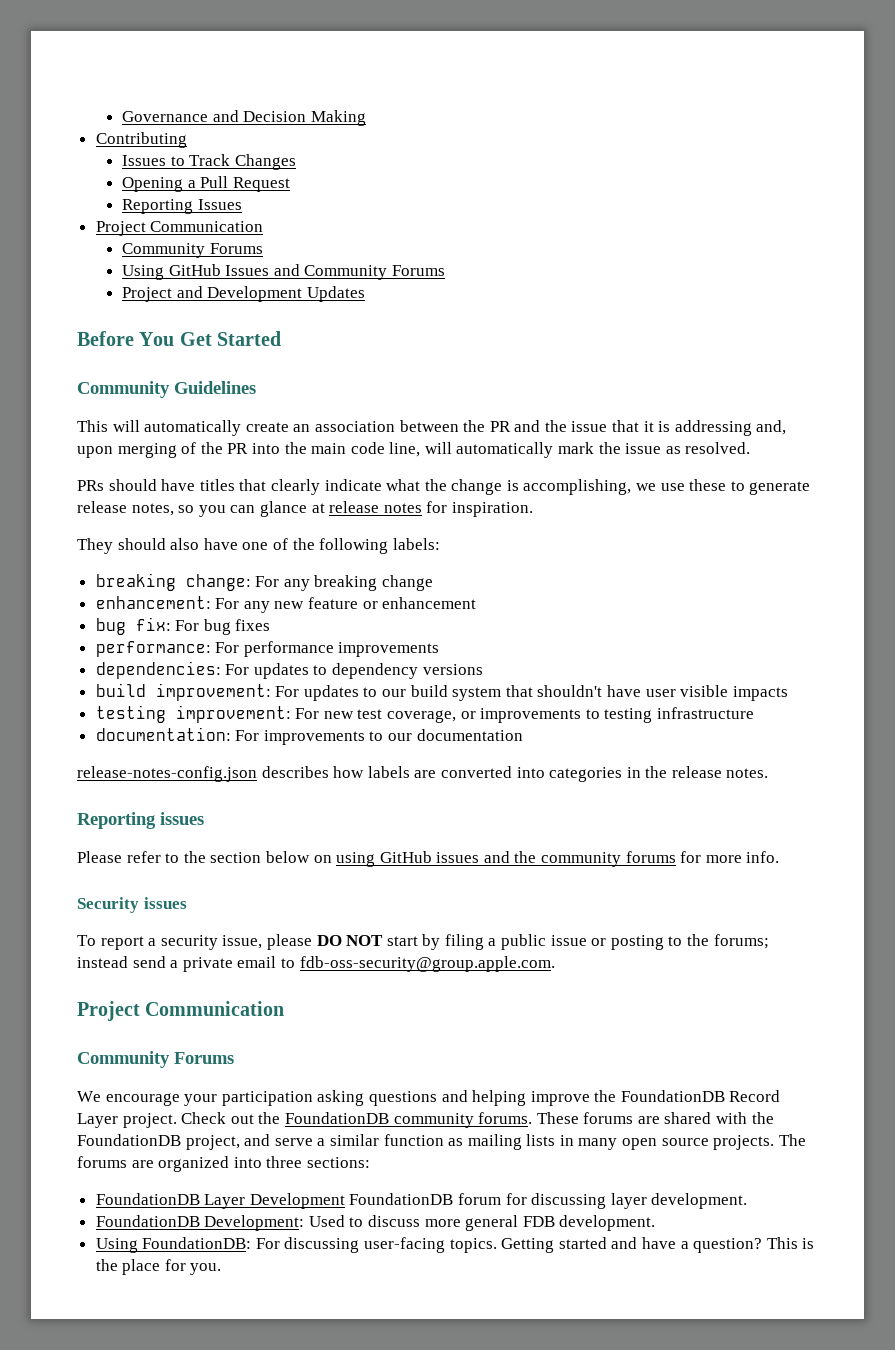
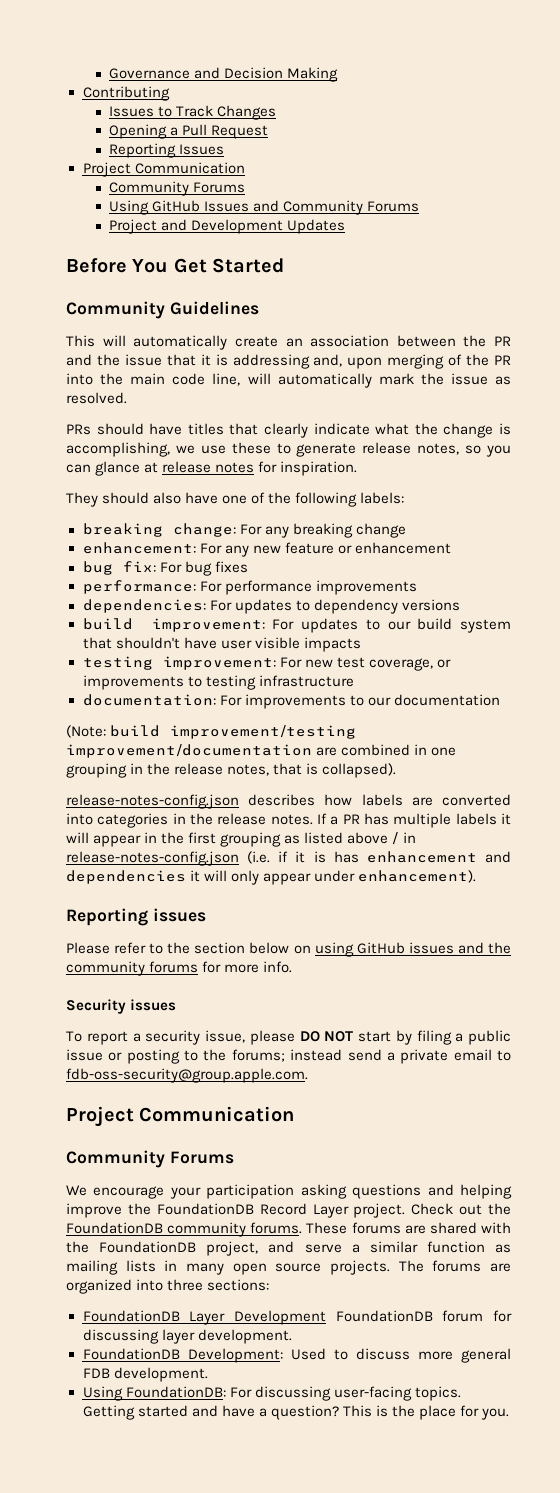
(523, 735) none -> [66,725,357,739] [66,744,457,758] [66,763,397,778] // (Note: build improvement/testing improvement/documentation are combined in one grouping in the release notes, that is collapsed).
(769, 773) none -> [317,813,511,828] [66,832,416,847] [66,851,512,866] [66,870,477,885] If a PR has multiple labels it will appear in the first grouping as listed above / in release-notes-config.json (i.e. if it is has enhancement and dependencies it will only appear under enhancement).

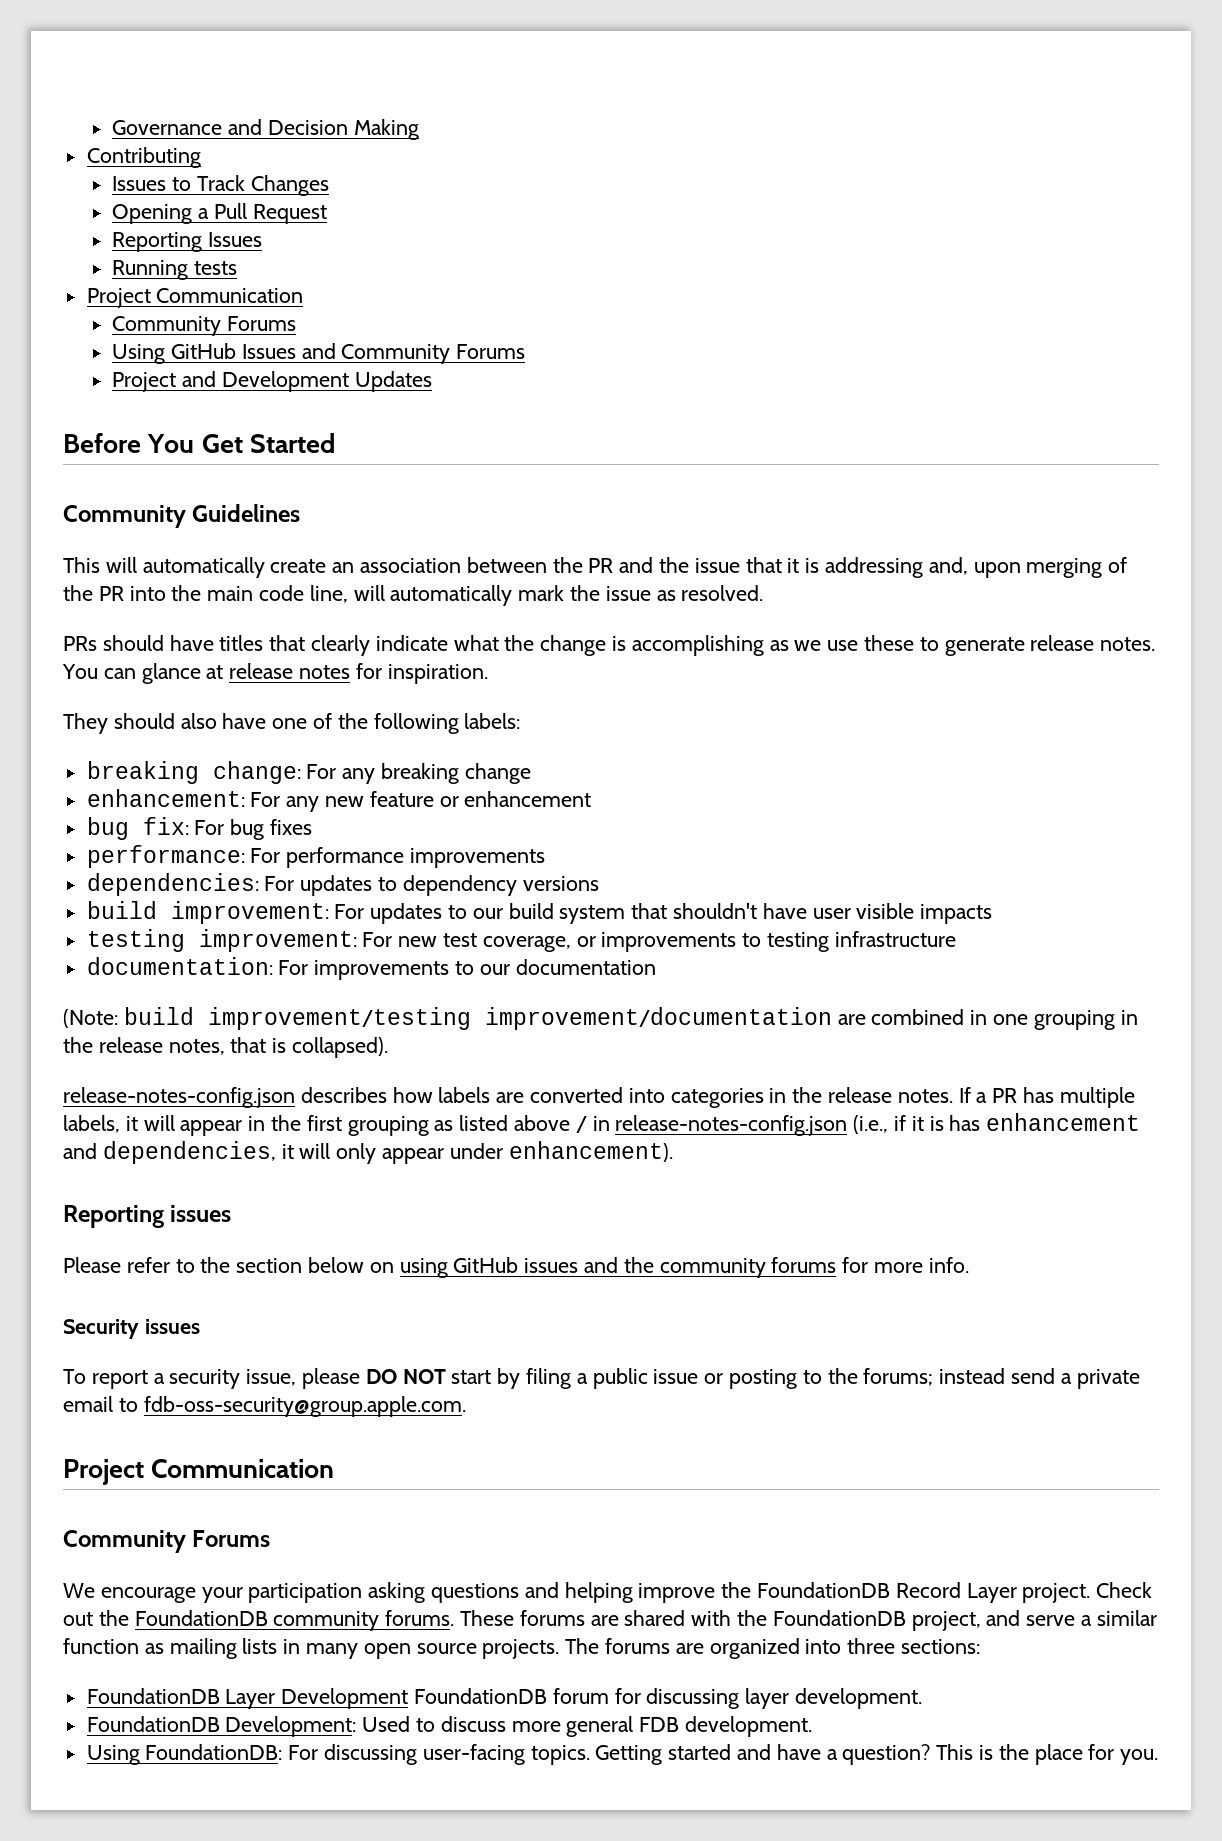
(225, 149) none -> [112,260,238,280] // Running tests
[66,442,170,457] accomplishing, -> [631,635,789,656] accomplishing as
[417,443,512,457] notes, so you -> [1100,637,1156,651] [62,664,98,679] notes. You
[455,813,497,825] labels -> [63,1115,120,1133] labels,
[247,851,271,864] (i.e. -> [853,1115,889,1134] (i.e.,
[66,870,186,884] dependencies -> [102,1141,276,1164] dependencies,

